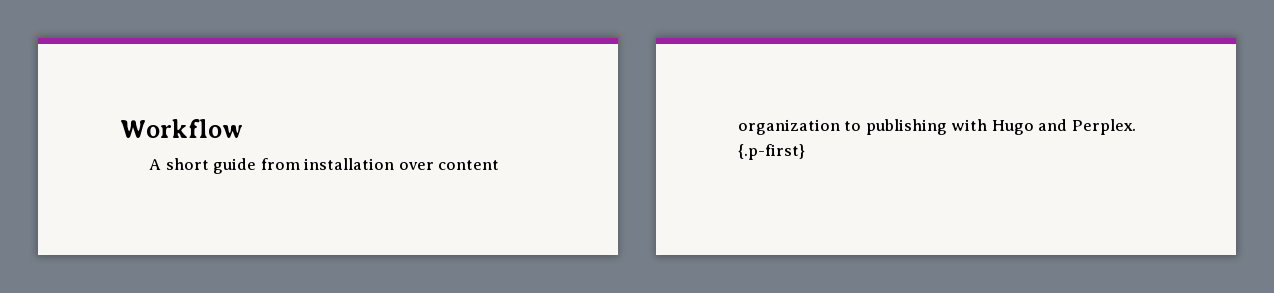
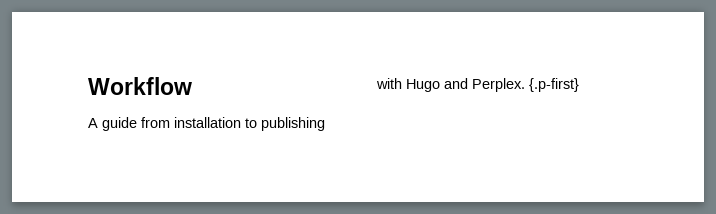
[165,158,209,170] short -> (98, 123) none
[398,160,500,170] [738,119,840,135] over content organization -> (241, 122) none

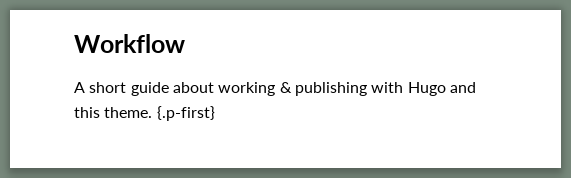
[102,117,257,131] guide from installation to -> [89,82,292,96] short guide about working &
[472,78,525,92] Perplex. -> [74,107,153,118] this theme.

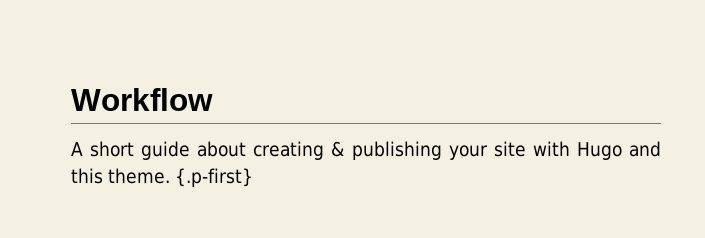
[218,82,276,96] working -> [253,141,325,160] creating
(367, 89) none -> [448,141,526,160] your site

